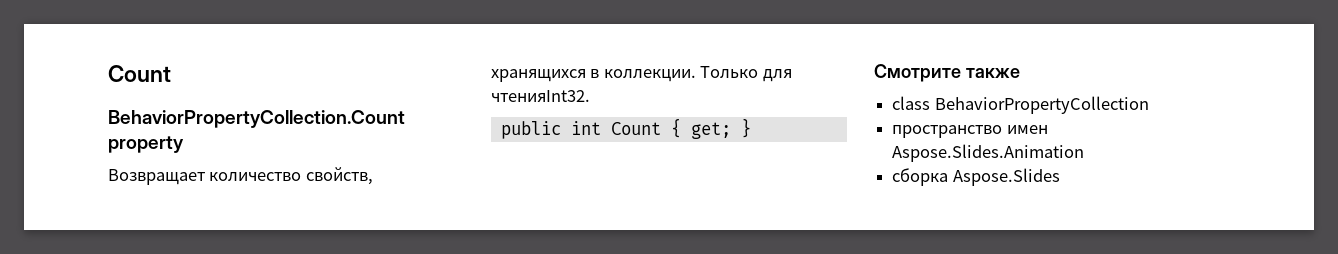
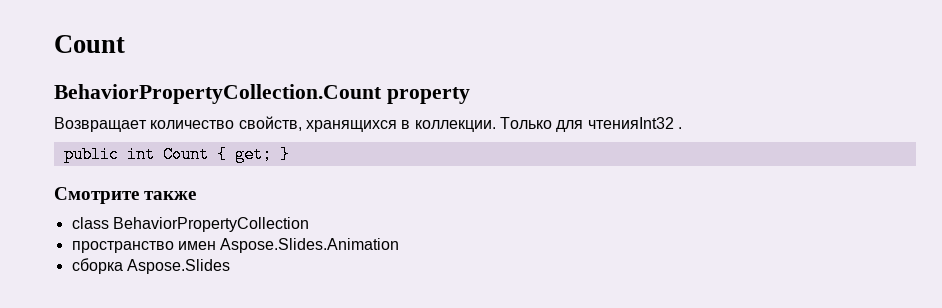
[491,90,590,102] чтенияInt32. -> [587,117,682,129] чтенияInt32 .

